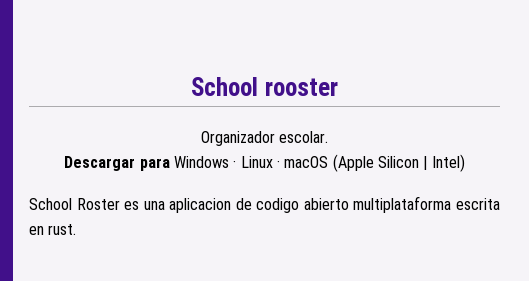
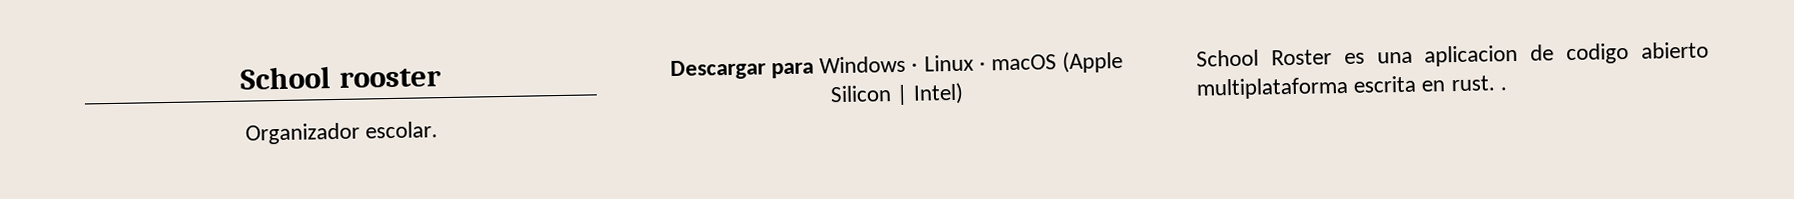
(77, 229) none -> [1499,87,1507,91] .

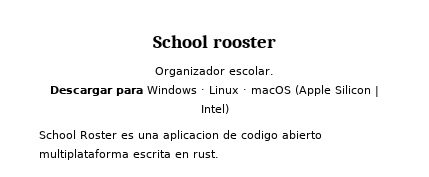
[1499,87,1507,91] . -> (219, 154) none

